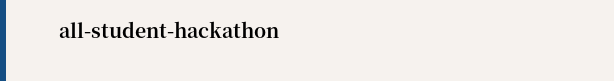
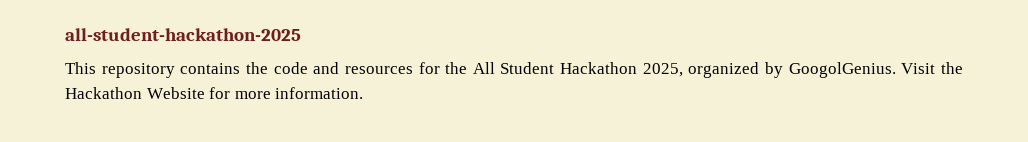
[59,21,279,38] all-student-hackathon -> [65,28,301,41] [65,62,963,78] [65,87,364,99] all-student-hackathon-2025 // This repository contains the code and resources for the All Student Hackathon 2025, organized by GoogolGenius. Visit the Hackathon Website for more information.

